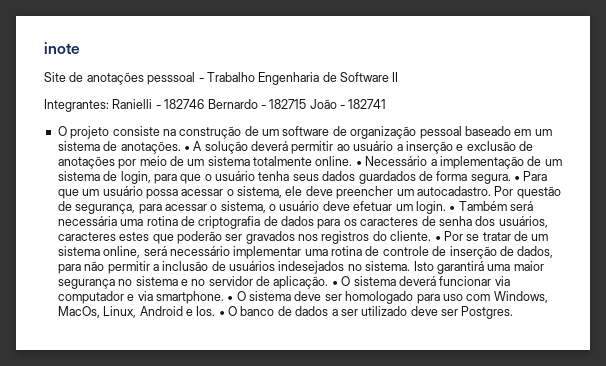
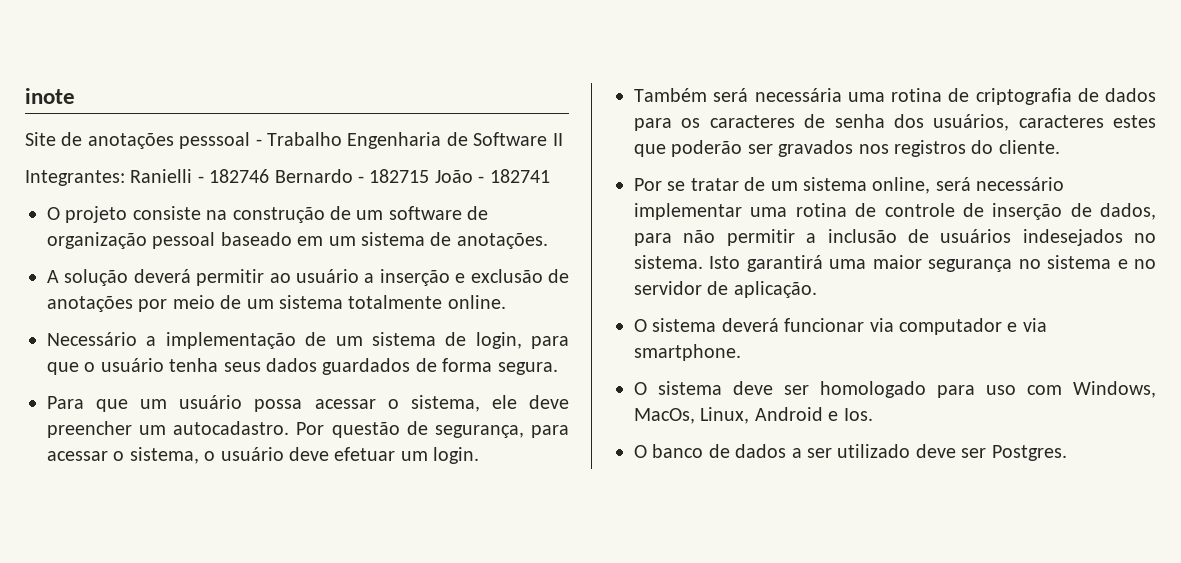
[183,146,190,151] • -> (548, 241) //
[355,161,362,166] • -> (506, 302) //
[514,176,520,181] • -> (558, 368) //
[449,206,456,211] • -> (480, 455) //
[434,236,441,241] • -> (1060, 147) //
[331,281,338,286] • -> (817, 289) //
[227,296,234,301] • -> (741, 352) //
[218,311,225,316] • -> (873, 414) //

